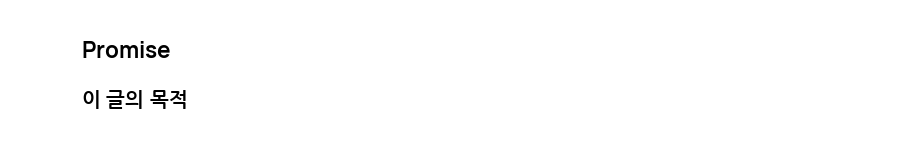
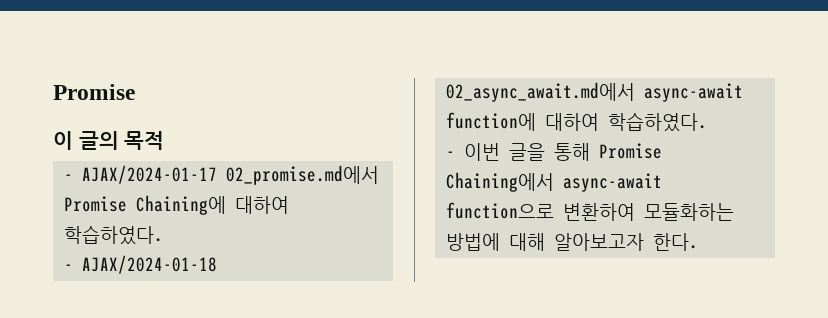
(188, 99) none -> [63,165,379,185] [63,195,289,215] [63,225,163,245] [63,255,217,274] [445,82,743,102] [445,112,707,132] [445,143,662,161] [445,172,662,192] [445,202,734,221] [445,233,698,251] // - AJAX/2024-01-17 02_promise.md에서 Promise Chaining에 대하여 학습하였다. // - AJAX/2024-01-18 02_async_await.md에서 async-await function에 대하여 학습하였다. // - 이번 글을 통해 Promise Chaining에서 async-await function으로 변환하여 모듈화하는 방법에 대해 알아보고자 한다.

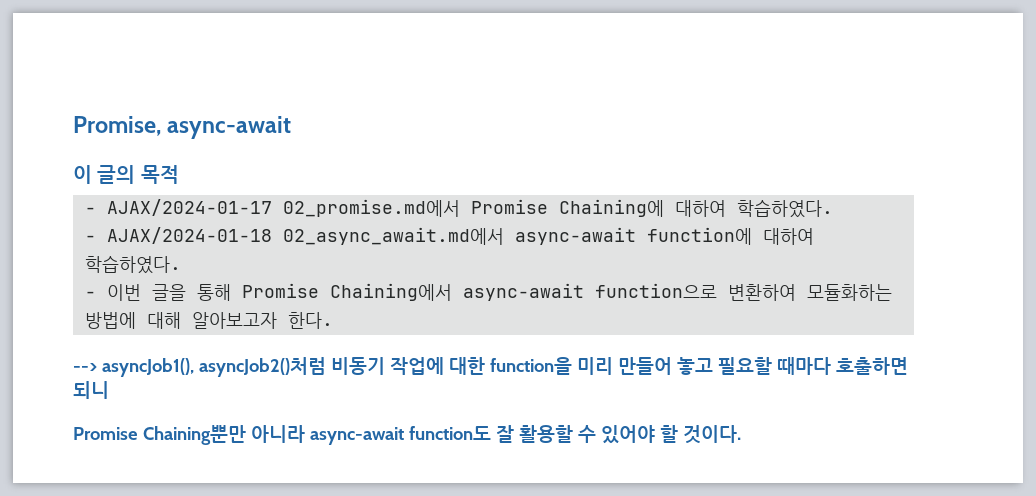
[53,84,135,100] Promise -> [73,116,292,139] Promise, async-await
(698, 242) none -> [73,357,908,377] [73,381,109,399] [73,425,741,445] // --> asyncJob1(), asyncJob2()처럼 비동기 작업에 대한 function을 미리 만들어 놓고 필요할 때마다 호출하면 되니 // Promise Chaining뿐만 아니라 async-await function도 잘 활용할 수 있어야 할 것이다.

